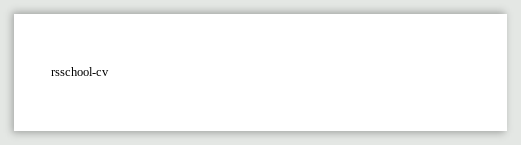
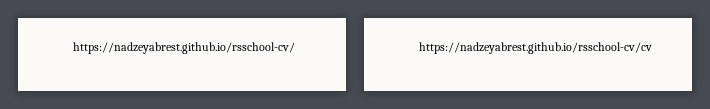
[51,67,109,76] rsschool-cv -> [73,42,652,54] https://nadzeyabrest.github.io/rsschool-cv/ https://nadzeyabrest.github.io/rsschool-cv/cv

